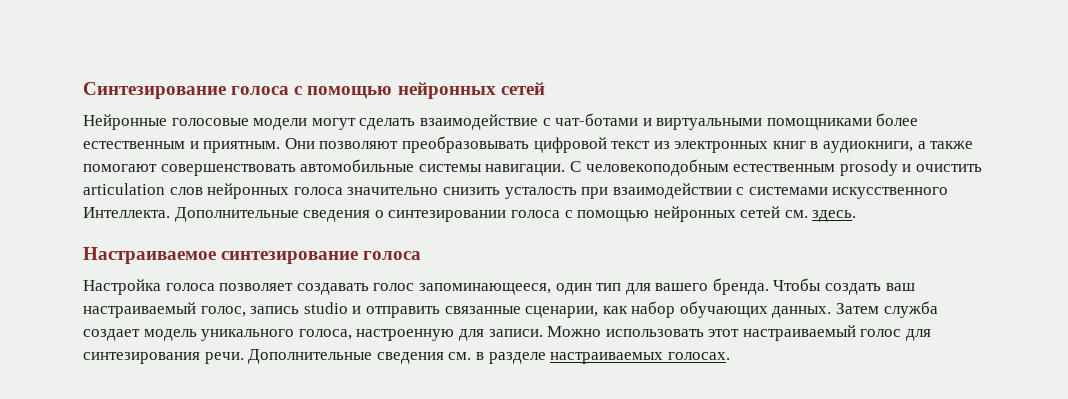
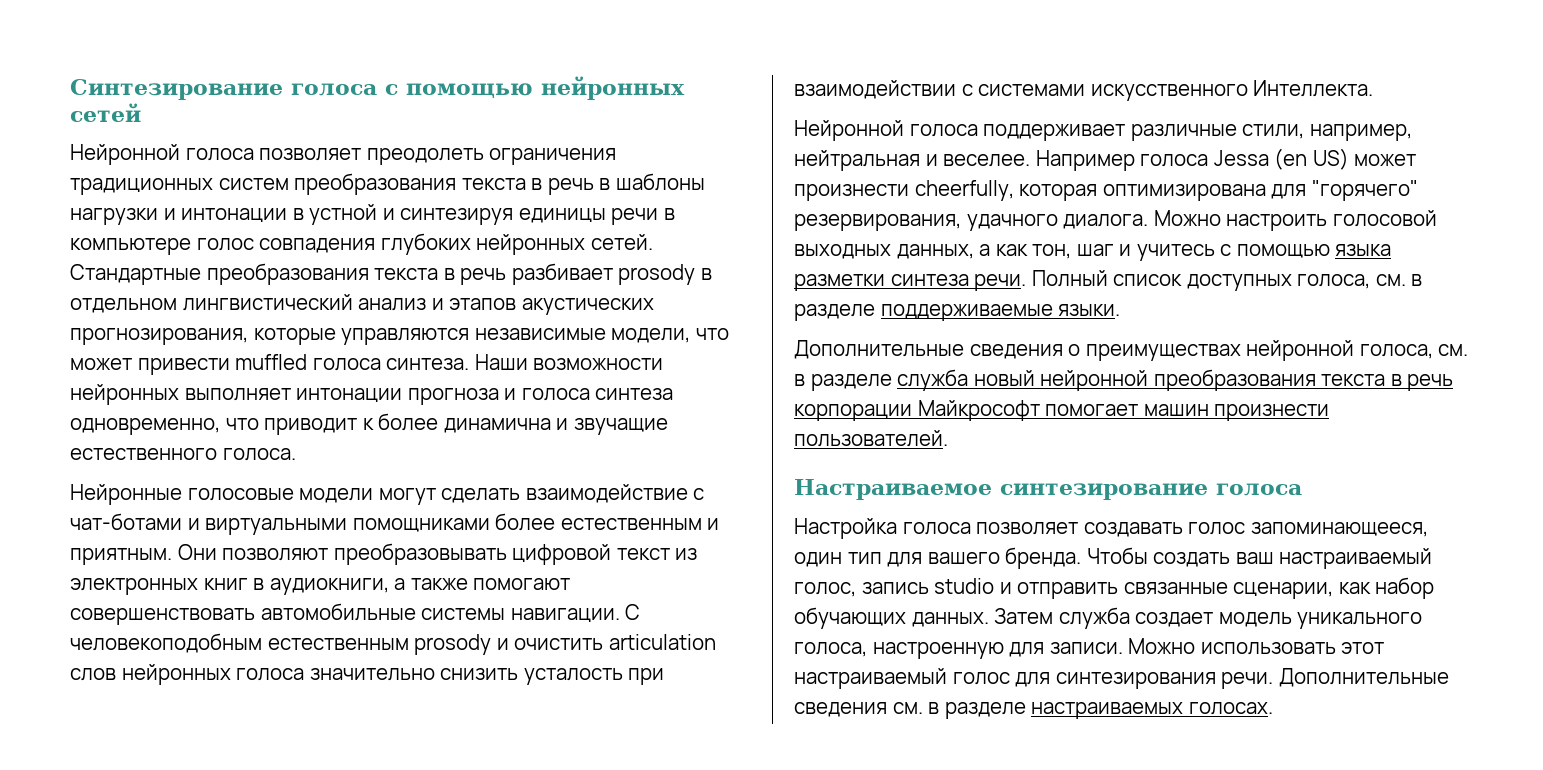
(545, 88) none -> [70,144,617,165] [70,173,705,195] [70,204,675,225] [70,233,653,255] [70,263,712,285] [70,294,654,315] [70,328,729,345] [70,354,664,375] [70,384,674,405] [70,413,668,435] [70,448,296,461] // Нейронной голоса позволяет преодолеть ограничения традиционных систем преобразования текста в речь в шаблоны нагрузки и интонации в устной и синтезируя единицы речи в компьютере голос совпадения глубоких нейронных сетей. Стандартные преобразования текста в речь разбивает prosody в отдельном лингвистический анализ и этапов акустических прогнозирования, которые управляются независимые модели, что может привести muffled голоса синтеза. Наши возможности нейронных выполняет интонации прогноза и голоса синтеза одновременно, что приводит к более динамична и звучащие естественного голоса.
[174,206,857,222] Дополнительные сведения о синтезировании голоса с помощью нейронных сетей см. здесь. -> [794,120,1412,141] [794,148,1417,171] [794,180,1418,201] [794,210,1437,231] [794,244,1392,261] [794,270,1423,291] [794,304,1121,321] [794,340,1469,361] [794,369,1454,391] [794,400,1330,421] [794,430,948,447] // Нейронной голоса поддерживает различные стили, например, нейтральная и веселее. Например голоса Jessa (en US) может произнести cheerfully, которая оптимизирована для "горячего" резервирования, удачного диалога. Можно настроить голосовой выходных данных, а как тон, шаг и учитесь с помощью языка разметки синтеза речи. Полный список доступных голоса, см. в разделе поддерживаемые языки. // Дополнительные сведения о преимуществах нейронной голоса, см. в разделе служба новый нейронной преобразования текста в речь корпорации Майкрософт помогает машин произнести пользователей.

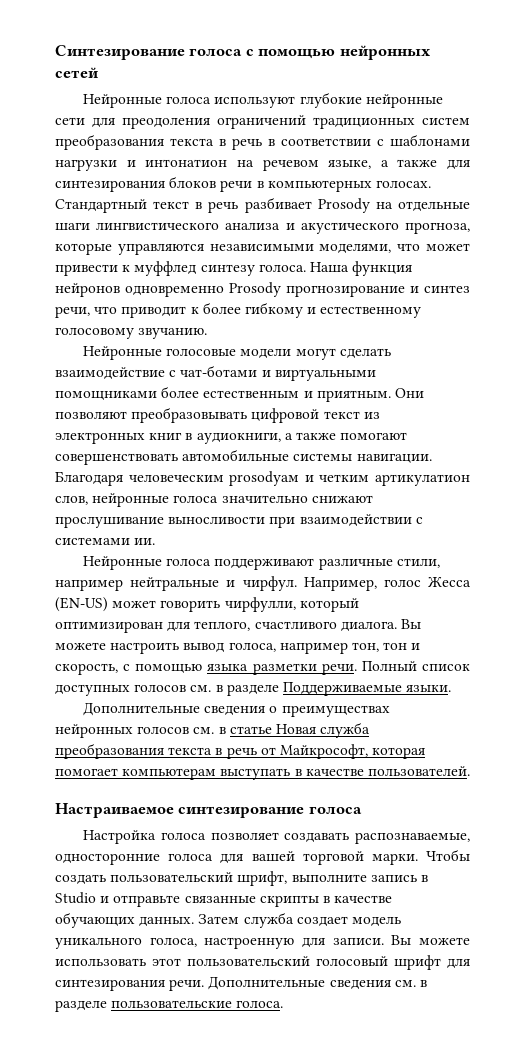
[70,144,617,165] Нейронной голоса позволяет преодолеть ограничения -> [83,92,443,108] [55,115,306,129] Нейронные голоса используют глубокие нейронные сети для преодоления ограничений
[615,173,705,191] [70,204,675,225] [70,233,653,255] [70,263,712,285] [70,294,654,315] [70,328,729,345] [70,354,664,375] [70,384,674,405] [70,413,668,435] [70,448,296,461] шаблоны нагрузки и интонации в устной и синтезируя единицы речи в компьютере голос совпадения глубоких нейронных сетей. Стандартные преобразования текста в речь разбивает prosody в отдельном лингвистический анализ и этапов акустических прогнозирования, которые управляются независимые модели, что может привести muffled голоса синтеза. Наши возможности нейронных выполняет интонации прогноза и голоса синтеза одновременно, что приводит к более динамична и звучащие естественного голоса. -> [281,134,470,147] [55,159,470,171] [55,176,431,192] [55,197,471,213] [55,222,470,234] [55,243,471,255] [55,261,413,276] [55,282,470,297] [55,302,422,318] [55,327,208,339] соответствии с шаблонами нагрузки и интонатион на речевом языке, а также для синтезирования блоков речи в компьютерных голосах. Стандартный текст в речь разбивает Prosody на отдельные шаги лингвистического анализа и акустического прогноза, которые управляются независимыми моделями, что может привести к муффлед синтезу голоса. Наша функция нейронов одновременно Prosody прогнозирование и синтез речи, что приводит к более гибкому и естественному голосовому звучанию.
[625,604,641,620] [70,633,716,655] [70,664,665,685] [794,80,1374,101] [794,120,1412,141] [794,148,1417,171] [794,180,1418,201] [794,210,1437,231] [794,244,1215,261] С человекоподобным естественным prosody и очистить articulation слов нейронных голоса значительно снизить усталость при взаимодействии с системами искусственного Интеллекта. // Нейронной голоса поддерживает различные стили, например, нейтральная и веселее. Например голоса Jessa (en US) может произнести cheerfully, которая оптимизирована для "горячего" резервирования, удачного диалога. Можно настроить голосовой выходных данных, а как тон, шаг и учитесь -> [55,471,470,486] [55,493,373,507] [55,514,423,528] [55,537,156,545] [83,556,440,570] [55,576,471,591] [55,597,359,612] [55,619,421,633] [55,642,421,654] [55,663,118,675] Благодаря человеческим prosodyам и четким артикулатион слов, нейронные голоса значительно снижают прослушивание выносливости при взаимодействии с системами ии. // Нейронные голоса поддерживают различные стили, например нейтральные и чирфул. Например, голос Жесса (EN-US) может говорить чирфулли, который оптимизирован для теплого, счастливого диалога. Вы можете настроить вывод голоса, например тон, тон и скорость,
[890,274,969,286] синтеза -> (317, 669) none
[1297,274,1423,289] [794,304,1053,321] голоса, см. в разделе поддерживаемые -> [134,682,402,696] голосов см. в разделе Поддерживаемые
[1246,340,1469,361] [794,369,1454,391] [794,400,1330,421] нейронной голоса, см. в разделе служба новый нейронной преобразования текста в речь корпорации Майкрософт помогает машин произнести -> [55,722,371,738] [55,743,426,759] [55,768,364,780] нейронных голосов см. в статье Новая служба преобразования текста в речь от Майкрософт, которая помогает компьютерам выступать в качестве
[1188,522,1428,537] [794,547,1433,569] [794,577,1435,599] голос запоминающееся, один тип для вашего бренда. Чтобы создать ваш настраиваемый голос, запись studio и отправить связанные сценарии, как набор -> [355,832,470,844] [55,849,470,865] [55,871,428,886] [55,892,393,907] распознаваемые, односторонние голоса для вашей торговой марки. Чтобы создать пользовательский шрифт, выполните запись в Studio и отправьте связанные скрипты в качестве
[1128,638,1385,655] [794,668,1010,689] Можно использовать этот настраиваемый голос -> [391,935,471,945] [55,955,441,970] Вы можете использовать этот пользовательский голосовый шрифт
[1031,702,1273,719] настраиваемых голосах. -> [111,1000,284,1008] пользовательские голоса.

